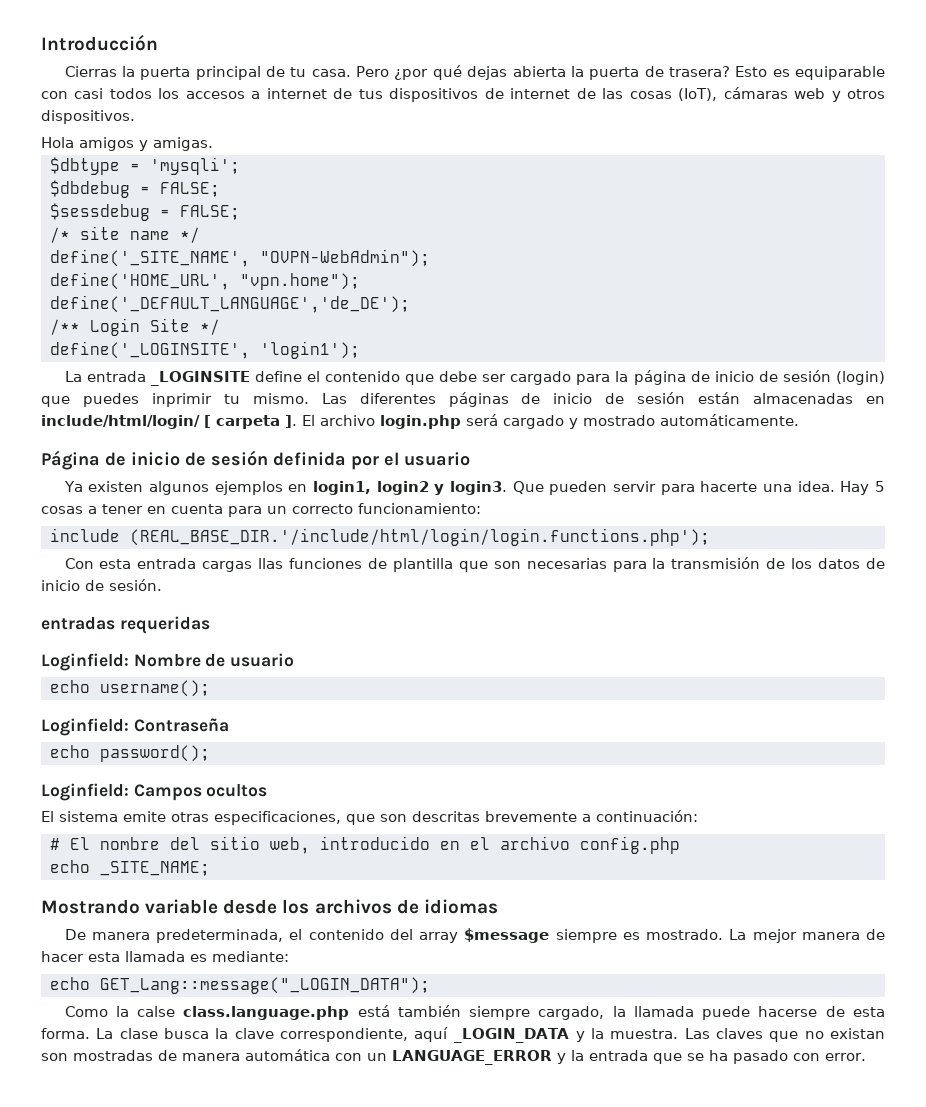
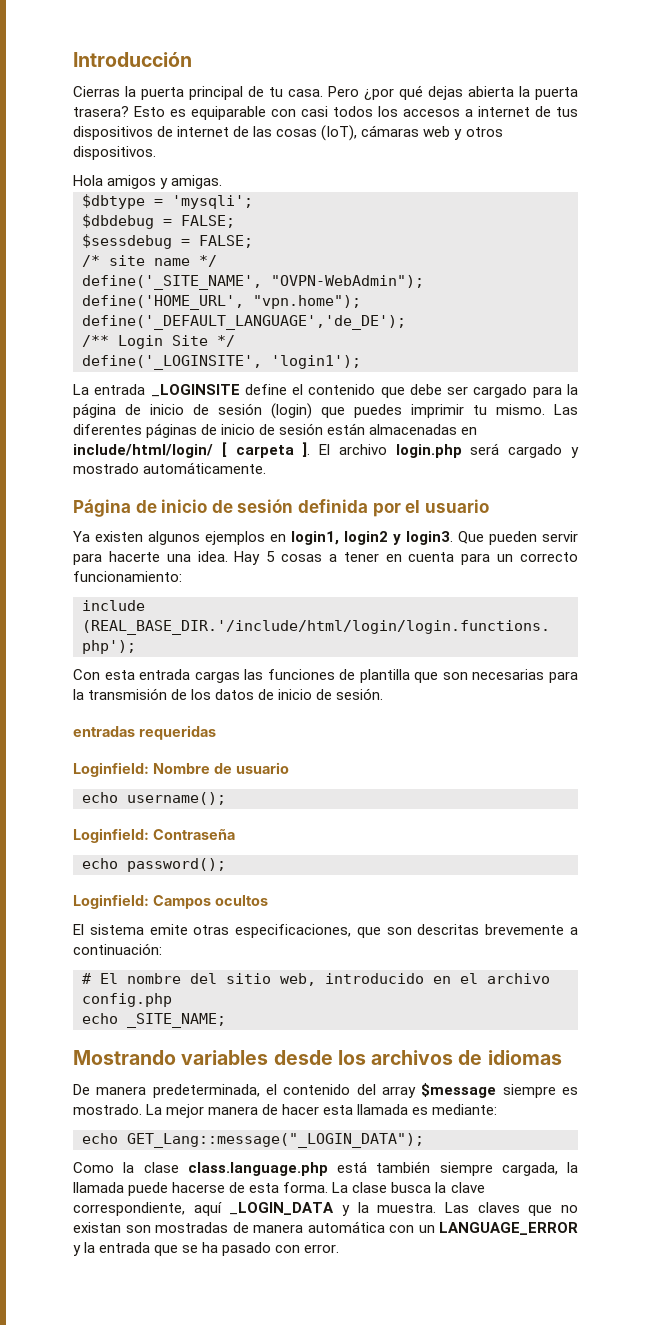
[644,66,664,77] de -> (578, 93) none
[151,393,212,407] inprimir -> [411,404,464,418] imprimir
[258,558,284,569] llas -> [244,669,264,680] las
[145,899,219,914] variable -> [181,1050,269,1065] variables
[137,1006,176,1017] calse -> [143,1162,179,1173] clase
[538,1006,605,1020] cargado, -> [501,1162,558,1176] cargada,

